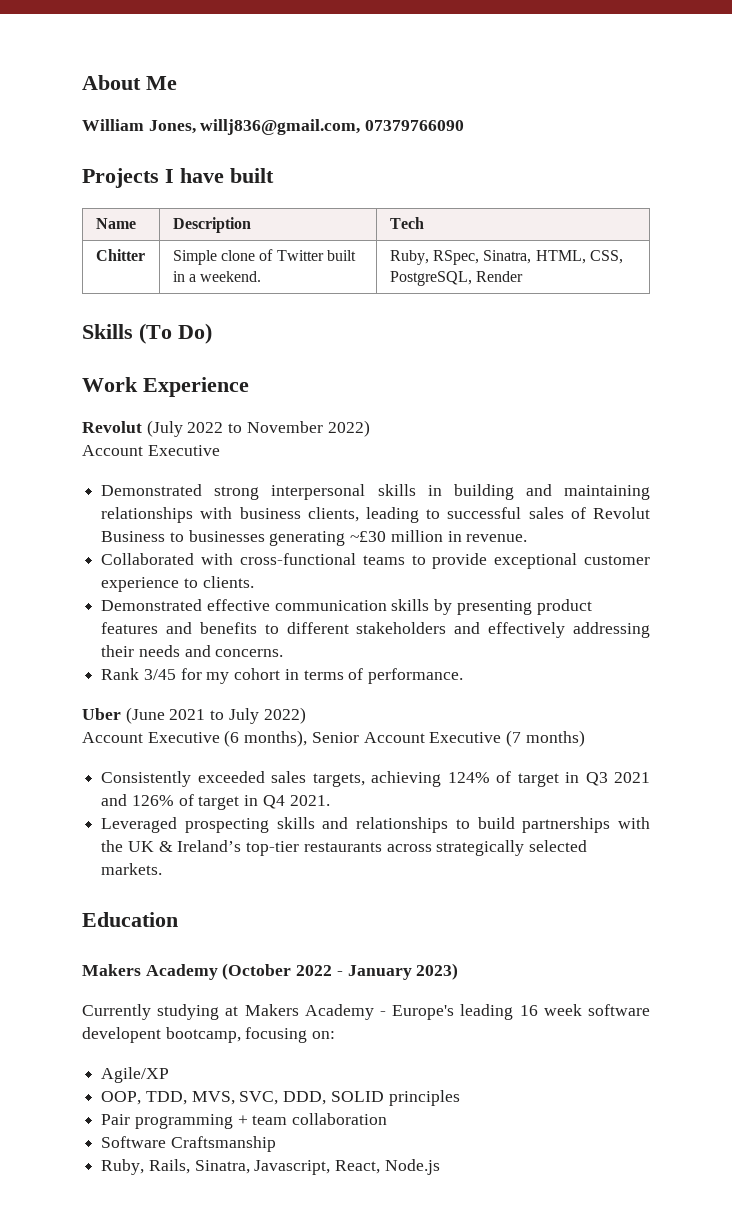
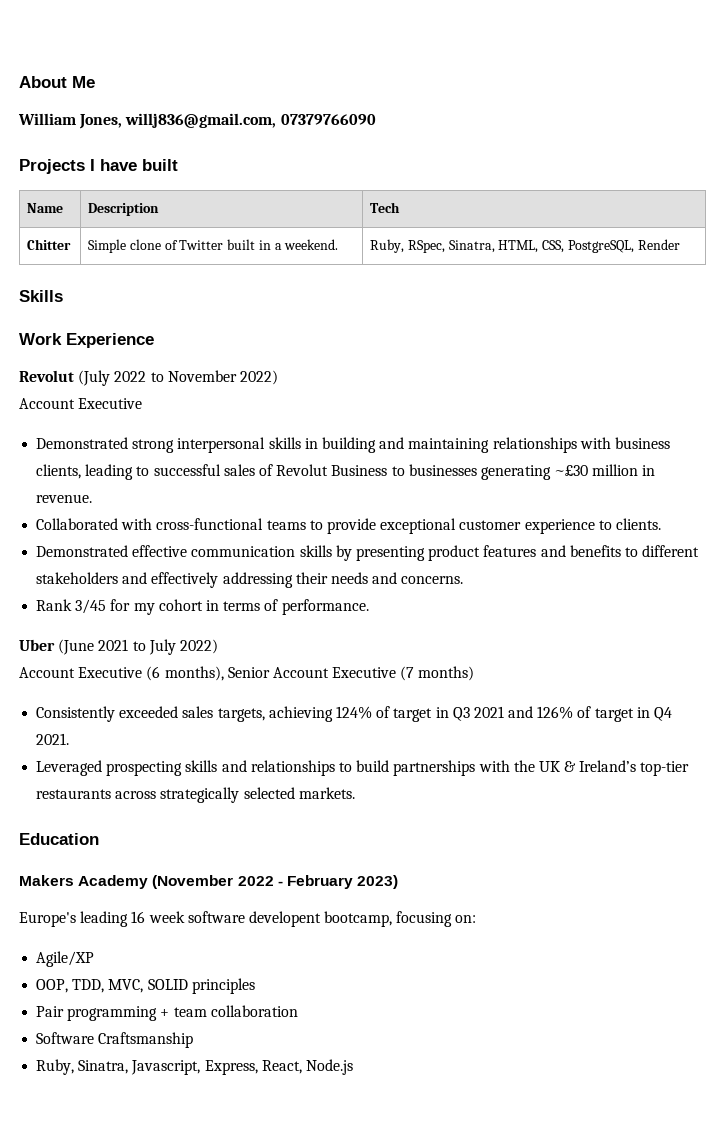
[139,323,212,344] (To Do) -> (63, 296) none
[222,963,292,980] (October -> [152,875,234,889] (November
[347,965,412,980] January -> [286,875,353,889] February
[82,1004,386,1020] Currently studying at Makers Academy - -> (399, 882) none
[191,1091,327,1105] MVS, SVC, DDD, -> [108,979,144,993] MVC,
[148,1159,190,1174] Rails, -> (75, 1067) none
(331, 1167) none -> [204,1060,258,1075] Express,

